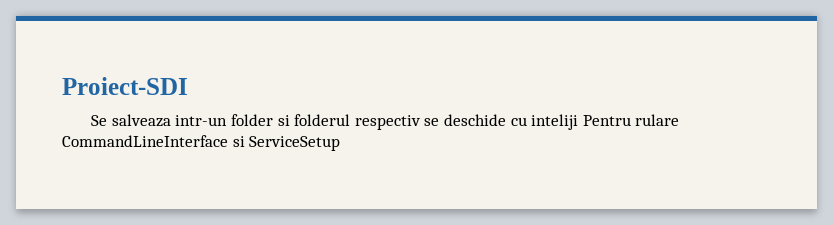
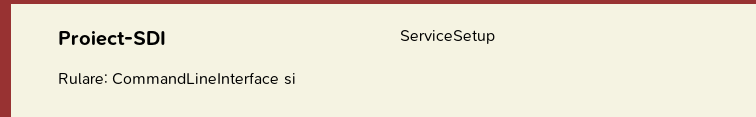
[91,114,680,130] Se salveaza intr-un folder si folderul respectiv se deschide cu inteliji Pentru rulare -> [58,73,108,85] Rulare:

